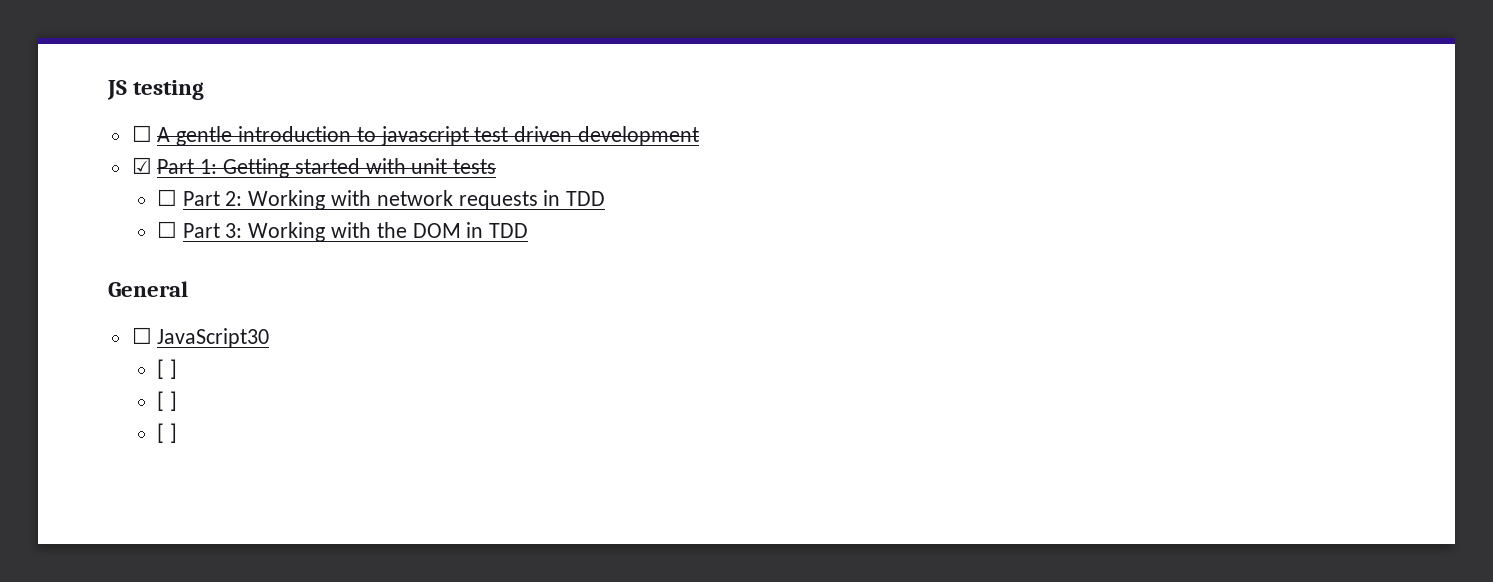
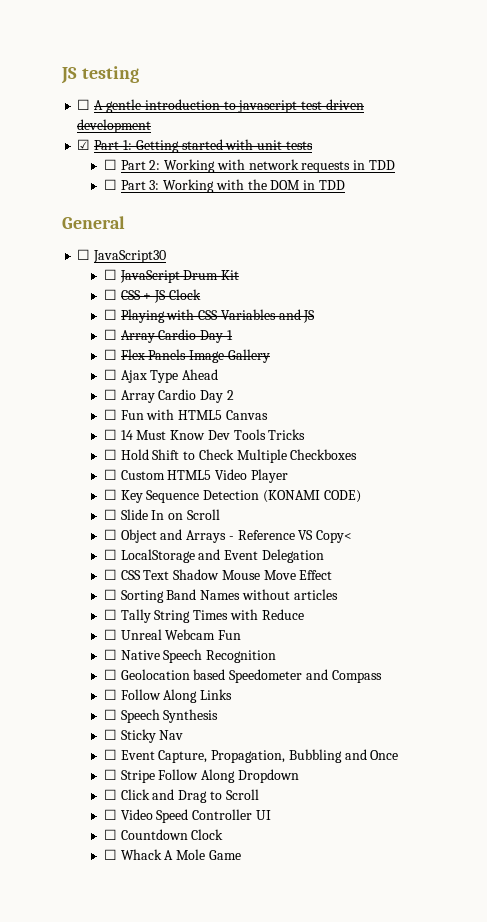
[156,359,177,379] [156,391,177,411] [156,423,177,443] [ ] // [ ] // [ ] -> [103,269,240,283] [103,289,201,303] [103,309,316,323] [103,329,233,343] [103,349,270,363] [103,369,219,383] [103,389,234,403] [103,409,268,420] [103,429,306,440] [103,449,358,463] [103,469,288,483] [103,489,361,503] [103,509,220,520] [103,529,353,543] [103,549,324,563] [103,569,333,580] [103,589,338,603] [103,609,304,623] [103,629,242,640] [103,649,277,663] [103,669,382,683] [103,689,233,703] [103,709,219,723] [103,729,184,743] [103,749,399,763] [103,769,299,783] [103,789,259,803] [103,809,271,823] [103,829,224,840] [103,849,241,860] ☐ JavaScript Drum Kit // ☐ CSS + JS Clock // ☐ Playing with CSS Variables and JS // ☐ Array Cardio Day 1 // ☐ Flex Panels Image Gallery // ☐ Ajax Type Ahead // ☐ Array Cardio Day 2 // ☐ Fun with HTML5 Canvas // ☐ 14 Must Know Dev Tools Tricks // ☐ Hold Shift to Check Multiple Checkboxes // ☐ Custom HTML5 Video Player // ☐ Key Sequence Detection (KONAMI CODE) // ☐ Slide In on Scroll // ☐ Object and Arrays - Reference VS Copy< // ☐ LocalStorage and Event Delegation // ☐ CSS Text Shadow Mouse Move Effect // ☐ Sorting Band Names without articles // ☐ Tally String Times with Reduce // ☐ Unreal Webcam Fun // ☐ Native Speech Recognition // ☐ Geolocation based Speedometer and Compass // ☐ Follow Along Links // ☐ Speech Synthesis // ☐ Sticky Nav // ☐ Event Capture, Propagation, Bubbling and Once // ☐ Stripe Follow Along Dropdown // ☐ Click and Drag to Scroll // ☐ Video Speed Controller UI // ☐ Countdown Clock // ☐ Whack A Mole Game

